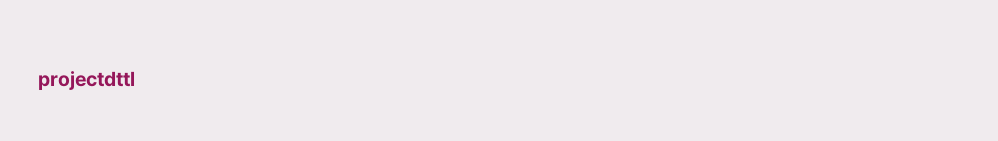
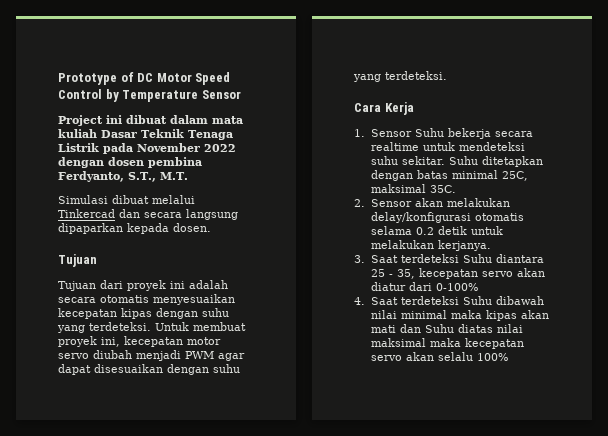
[38,71,135,90] projectdttl -> [58,72,231,85] [58,89,241,102] [58,115,243,126] [58,129,233,140] [58,143,236,154] [58,157,202,168] [58,171,188,182] [58,195,195,204] [58,209,238,220] [58,223,211,234] [58,254,97,267] [58,280,228,291] [58,294,235,305] [58,308,229,319] [57,322,246,333] [58,336,221,347] [58,350,245,361] [58,364,240,375] [353,71,447,82] [354,102,414,115] [354,128,533,139] [370,142,525,151] [370,156,544,167] [370,170,528,181] [370,184,456,193] [354,198,510,207] [370,212,524,223] [370,226,503,235] [370,240,491,251] [354,254,544,263] [370,268,545,279] [370,282,478,291] [354,296,544,305] [370,310,549,321] [370,324,523,333] [370,338,524,349] [370,352,508,361] Prototype of DC Motor Speed Control by Temperature Sensor // Project ini dibuat dalam mata kuliah Dasar Teknik Tenaga Listrik pada November 2022 dengan dosen pembina Ferdyanto, S.T., M.T. // Simulasi dibuat melalui Tinkercad dan secara langsung dipaparkan kepada dosen. // Tujuan // Tujuan dari proyek ini adalah secara otomatis menyesuaikan kecepatan kipas dengan suhu yang terdeteksi. Untuk membuat proyek ini, kecepatan motor servo diubah menjadi PWM agar dapat disesuaikan dengan suhu yang terdeteksi. // Cara Kerja // 1. Sensor Suhu bekerja secara realtime untuk mendeteksi suhu sekitar. Suhu ditetapkan dengan batas minimal 25C, maksimal 35C. // 2. Sensor akan melakukan delay/konfigurasi otomatis selama 0.2 detik untuk melakukan kerjanya. // 3. Saat terdeteksi Suhu diantara 25 - 35, kecepatan servo akan diatur dari 0-100% // 4. Saat terdeteksi Suhu dibawah nilai minimal maka kipas akan mati dan Suhu diatas nilai maksimal maka kecepatan servo akan selalu 100%

